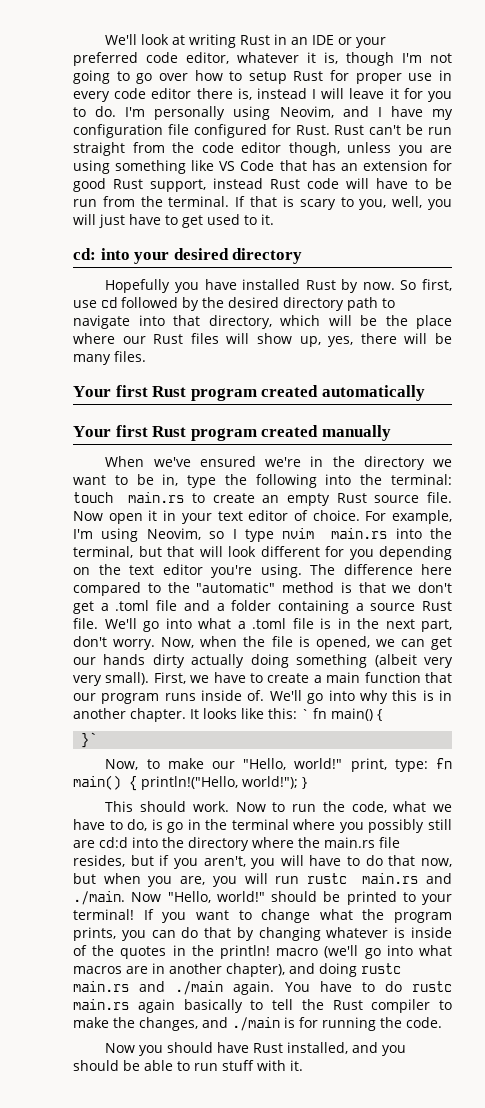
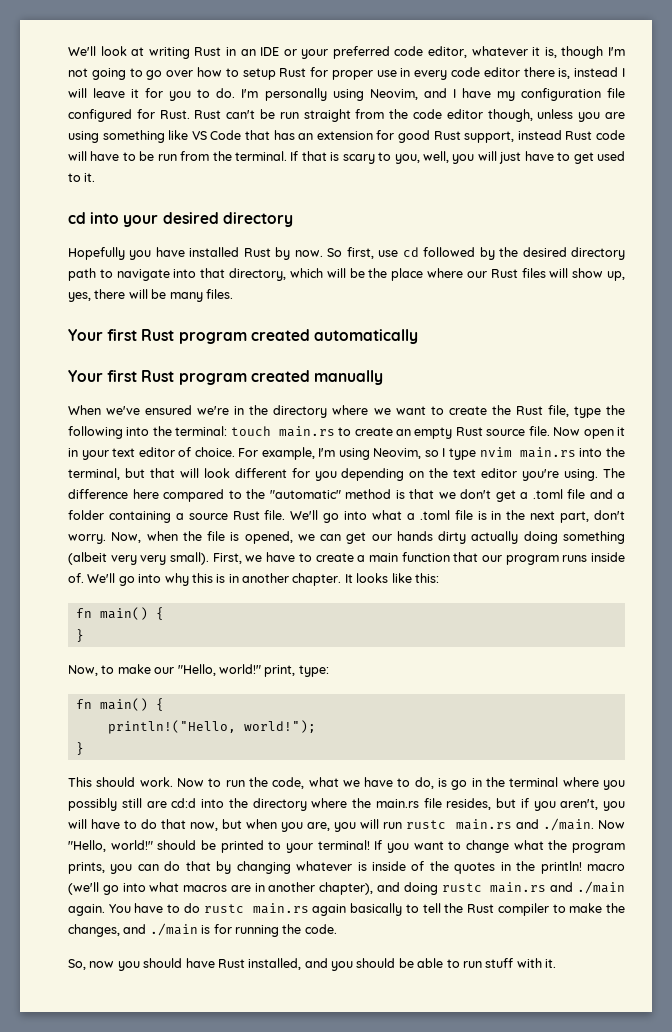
[73,248,96,260] cd: -> [68,212,86,224] cd
(425, 463) none -> [332,405,369,415] where
[136,474,179,486] be in, -> [448,405,569,417] create the Rust file,
[301,708,382,721] [81,732,98,748] ` fn main() { // }` -> [75,607,164,620] [75,629,84,642] // fn main() { // }
[436,758,453,769] [73,775,137,791] fn main() { -> [75,698,164,711] // fn main() { //
(298, 782) none -> (316, 726) //
[105,1043,136,1053] Now -> [68,959,115,970] So, now

